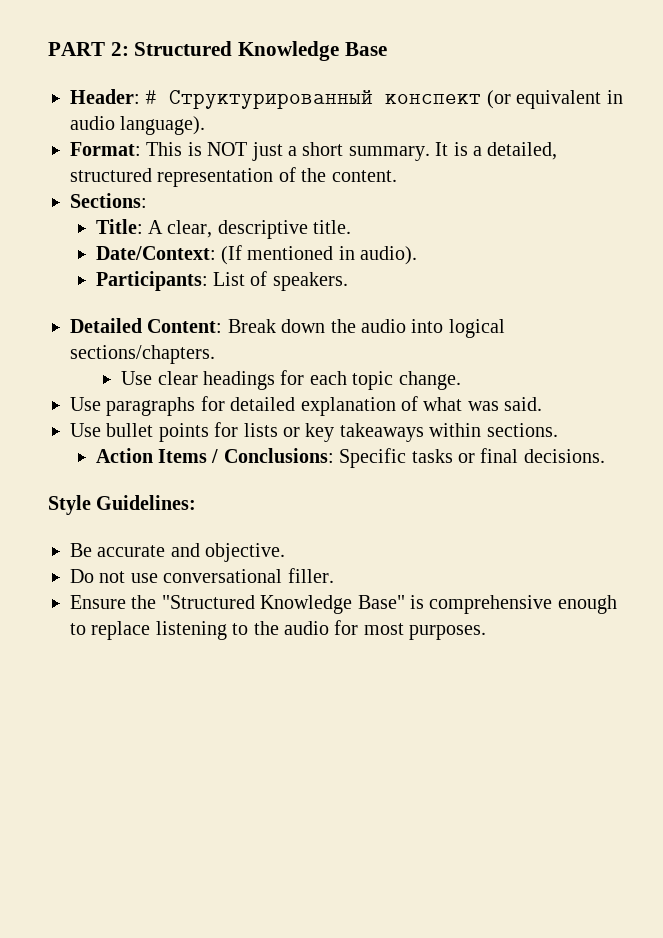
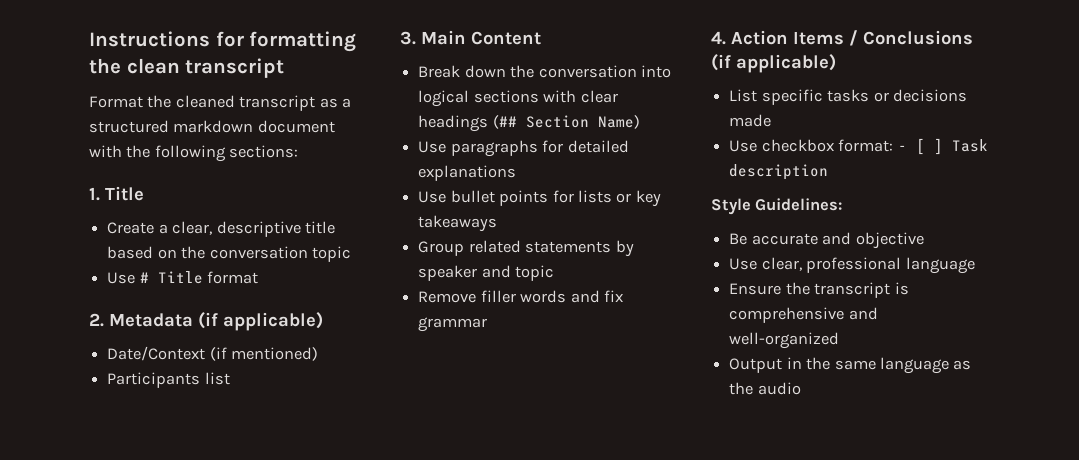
[48,41,387,61] [70,89,623,109] [70,116,206,135] [70,142,558,161] [70,167,397,187] [70,193,147,208] [95,219,352,239] [95,245,418,265] [95,271,348,291] [70,318,223,333] PART 2: Structured Knowledge Base // Header: # Структурированный конспект (or equivalent in audio language). // Format: This is NOT just a short summary. It is a detailed, structured representation of the content. // Sections: // Title: A clear, descriptive title. // Date/Context: (If mentioned in audio). // Participants: List of speakers. // Detailed Content: -> [89,31,357,52] [89,58,285,78] [89,95,352,111] [89,120,335,133] [89,145,299,162] [89,186,144,201] [107,221,335,237] [107,246,351,262] [107,271,259,284] [89,312,323,331] [107,346,319,361] [107,372,230,388] [400,30,541,45] Instructions for formatting the clean transcript // Format the cleaned transcript as a structured markdown document with the following sections: // 1. Title // Create a clear, descriptive title based on the conversation topic // Use # Title format // 2. Metadata (if applicable) // Date/Context (if mentioned) // Participants list // 3. Main Content //
[361,319,406,333] audio -> [538,65,637,78] conversation
[70,345,215,364] [121,370,461,390] sections/chapters. // Use clear headings for each topic change. -> [473,90,618,103] [418,115,640,132] sections with clear headings (## Section Name)
[300,396,543,416] explanation of what was said. -> [418,165,517,181] explanations
[429,423,558,437] [95,448,605,468] within sections. // Action Items / Conclusions: Specific tasks or final decisions. -> [418,240,634,257] [418,265,555,281] [418,290,623,303] [418,317,488,332] [711,30,973,46] [711,54,836,73] [729,89,967,105] [729,114,772,127] [729,138,988,155] [729,164,829,180] // Group related statements by speaker and topic // Remove filler words and fix grammar // 4. Action Items / Conclusions (if applicable) // List specific tasks or decisions made // Use checkbox format: - [ ] Task description
[205,543,286,562] [70,568,334,583] [70,595,617,614] [70,620,487,640] objective. // Do not use conversational filler. // Ensure the "Structured Knowledge Base" is comprehensive enough to replace listening to the audio for most purposes. -> [855,232,924,249] [729,257,975,274] [729,282,909,298] [729,307,878,323] [729,332,840,349] [729,357,972,374] [729,382,801,395] objective // Use clear, professional language // Ensure the transcript is comprehensive and well-organized // Output in the same language as the audio

